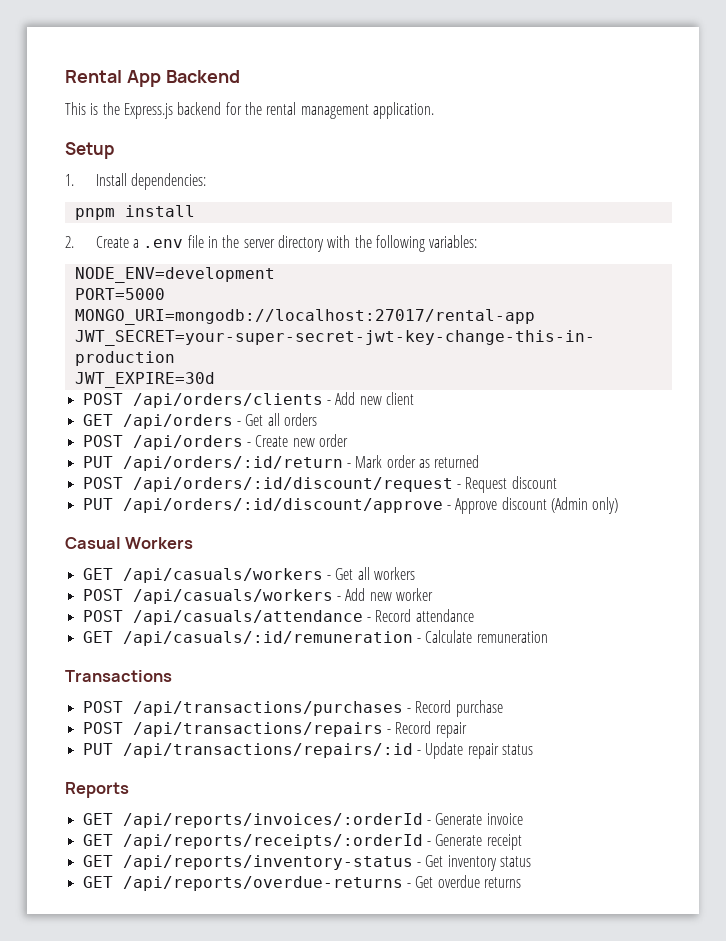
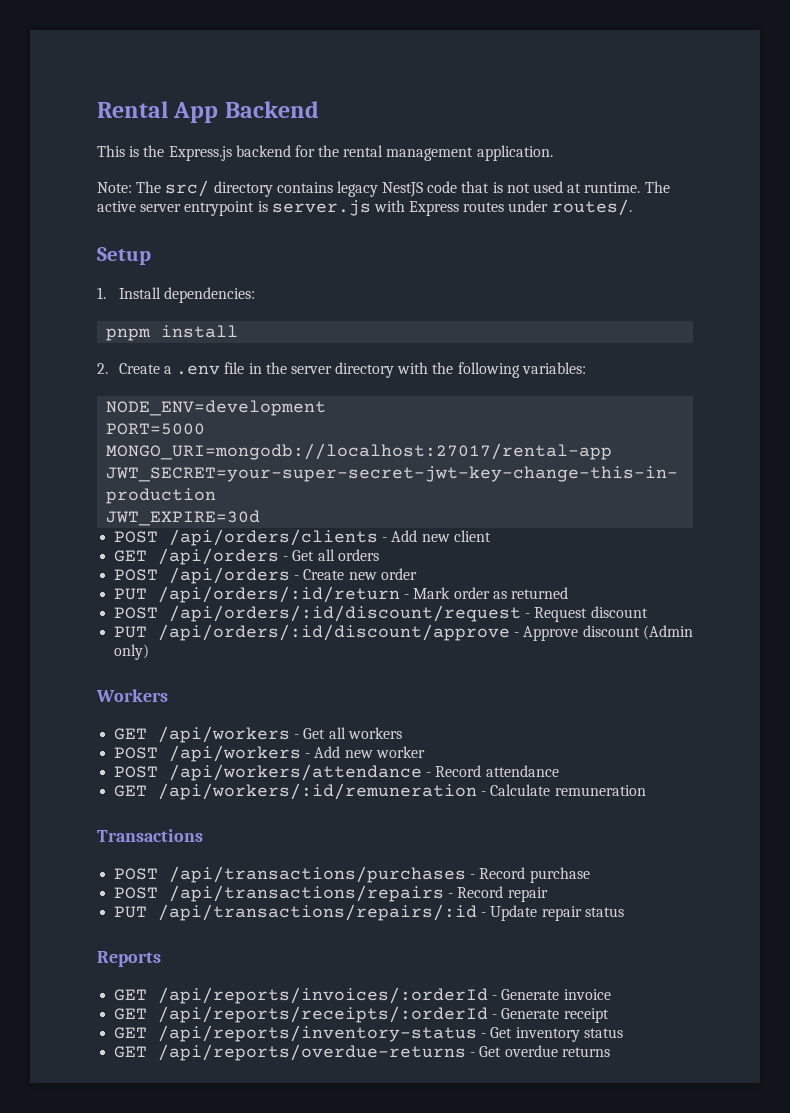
(434, 110) none -> [97,180,670,197] [97,199,632,216] // Note: The src/ directory contains legacy NestJS code that is not used at runtime. The active server entrypoint is server.js with Express routes under routes/.
[65,537,121,549] Casual -> (150, 652) none
[122,568,323,583] /api/casuals/workers -> [158,726,291,743] /api/workers
[132,589,333,604] /api/casuals/workers -> [169,745,302,762] /api/workers
[132,610,363,625] /api/casuals/attendance -> [169,764,423,781] /api/workers/attendance
[122,631,413,646] /api/casuals/:id/remuneration -> [158,783,478,800] /api/workers/:id/remuneration

